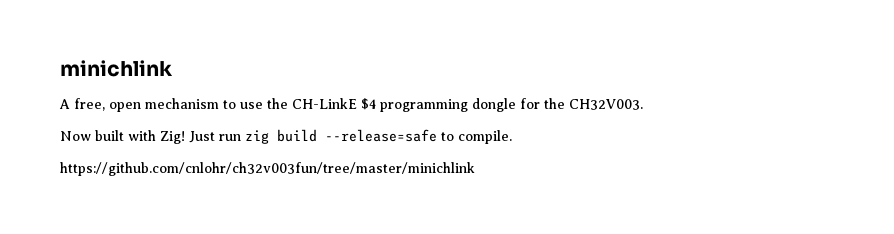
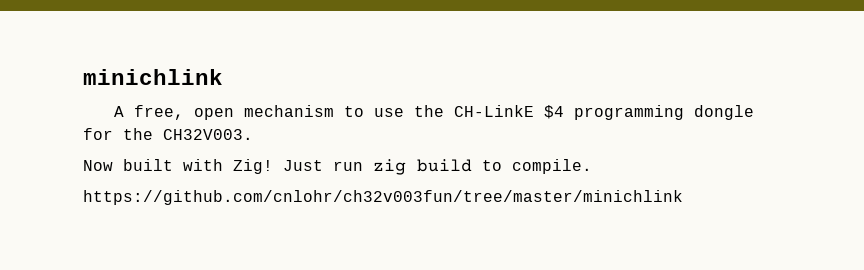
[325,129,437,142] --release=safe -> (472, 165) none

